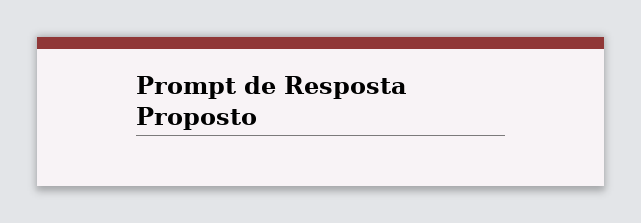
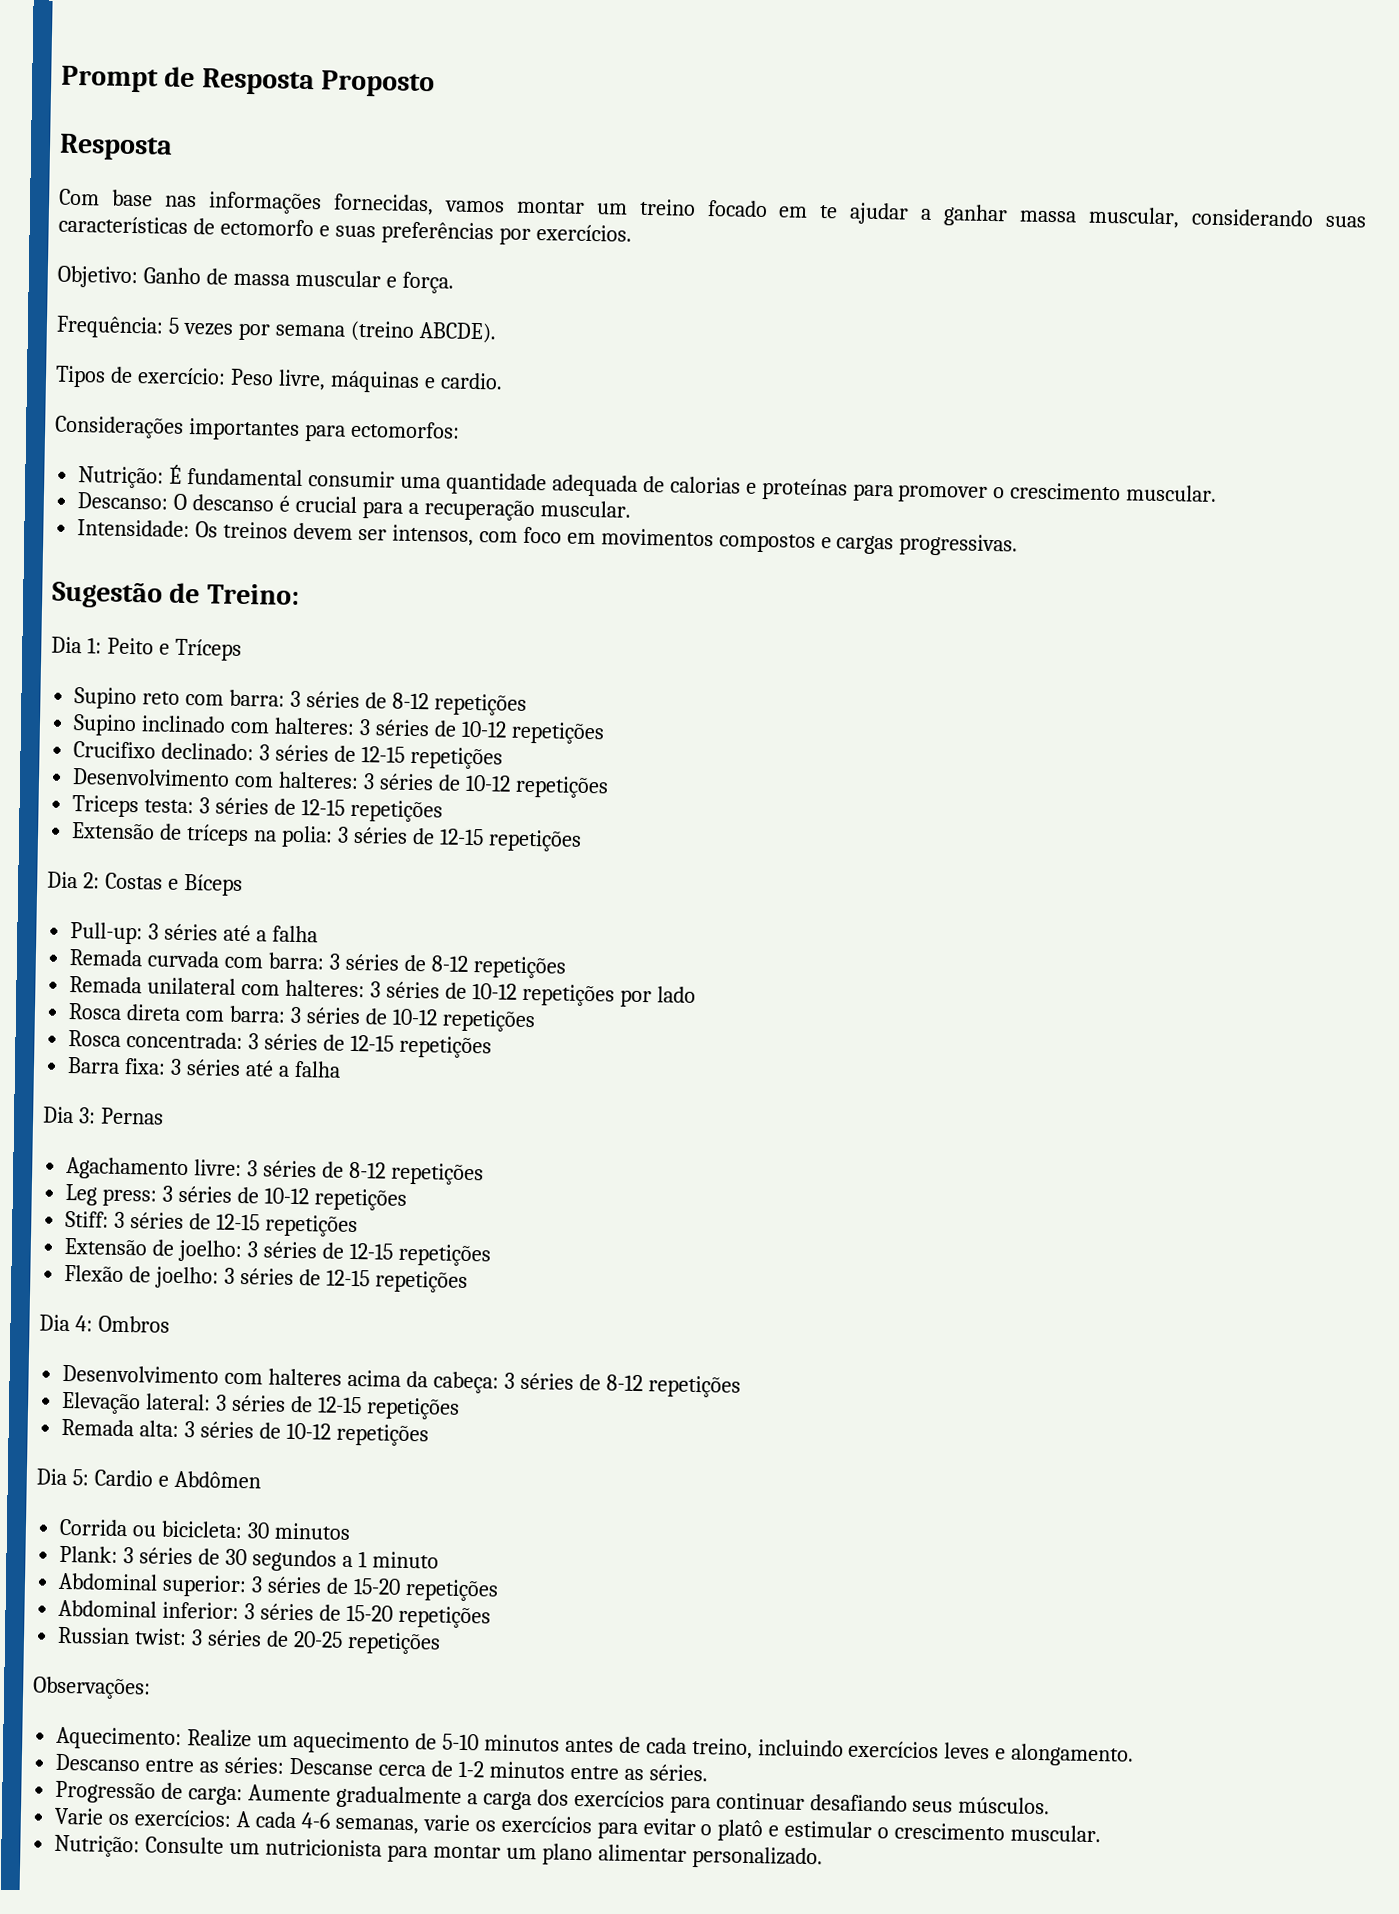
(257, 118) none -> [59,133,173,161] [59,188,1367,229] [58,215,632,245] [57,265,454,294] [56,315,497,344] [55,365,503,394] [54,415,460,442] [78,464,1218,503] [77,492,631,522] [77,519,1019,557] [52,580,300,609] [51,636,242,661] [74,687,527,716] [73,714,605,745] [73,741,503,770] [72,768,609,799] [72,795,443,823] [71,822,582,852] [47,871,243,897] [70,922,318,945] [69,949,566,979] [69,976,696,1008] [68,1003,536,1033] [68,1030,492,1059] [67,1056,341,1078] [43,1106,164,1125] [66,1156,484,1186] [65,1183,407,1211] [65,1210,358,1238] [64,1237,491,1267] [64,1264,468,1293] [39,1314,170,1333] [62,1364,741,1398] [61,1391,460,1420] [61,1418,429,1447] [36,1468,261,1489] [59,1518,351,1540] [59,1545,439,1572] [58,1572,499,1602] [58,1599,491,1629] [57,1626,441,1655] [32,1676,151,1700] [56,1726,1135,1767] [55,1753,708,1782] [55,1780,1051,1815] [54,1807,1102,1843] [54,1834,823,1870] // Resposta // Com base nas informações fornecidas, vamos montar um treino focado em te ajudar a ganhar massa muscular, considerando suas características de ectomorfo e suas preferências por exercícios. // Objetivo: Ganho de massa muscular e força. // Frequência: 5 vezes por semana (treino ABCDE). // Tipos de exercício: Peso livre, máquinas e cardio. // Considerações importantes para ectomorfos: // Nutrição: É fundamental consumir uma quantidade adequada de calorias e proteínas para promover o crescimento muscular. // Descanso: O descanso é crucial para a recuperação muscular. // Intensidade: Os treinos devem ser intensos, com foco em movimentos compostos e cargas progressivas. // Sugestão de Treino: // Dia 1: Peito e Tríceps // Supino reto com barra: 3 séries de 8-12 repetições // Supino inclinado com halteres: 3 séries de 10-12 repetições // Crucifixo declinado: 3 séries de 12-15 repetições // Desenvolvimento com halteres: 3 séries de 10-12 repetições // Triceps testa: 3 séries de 12-15 repetições // Extensão de tríceps na polia: 3 séries de 12-15 repetições // Dia 2: Costas e Bíceps // Pull-up: 3 séries até a falha // Remada curvada com barra: 3 séries de 8-12 repetições // Remada unilateral com halteres: 3 séries de 10-12 repetições por lado // Rosca direta com barra: 3 séries de 10-12 repetições // Rosca concentrada: 3 séries de 12-15 repetições // Barra fixa: 3 séries até a falha // Dia 3: Pernas // Agachamento livre: 3 séries de 8-12 repetições // Leg press: 3 séries de 10-12 repetições // Stiff: 3 séries de 12-15 repetições // Extensão de joelho: 3 séries de 12-15 repetições // Flexão de joelho: 3 séries de 12-15 repetições // Dia 4: Ombros // Desenvolvimento com halteres acima da cabeça: 3 séries de 8-12 repetições // Elevação lateral: 3 séries de 12-15 repetições // Remada alta: 3 séries de 10-12 repetições // Dia 5: Cardio e Abdômen // Corrida ou bicicleta: 30 minutos // Plank: 3 séries de 30 segundos a 1 minuto // Abdominal superior: 3 séries de 15-20 repetições // Abdominal inferior: 3 séries de 15-20 repetições // Russian twist: 3 séries de 20-25 repetições // Observações: // Aquecimento: Realize um aquecimento de 5-10 minutos antes de cada treino, incluindo exercícios leves e alongamento. // Descanso entre as séries: Descanse cerca de 1-2 minutos entre as séries. // Progressão de carga: Aumente gradualmente a carga dos exercícios para continuar desafiando seus músculos. // Varie os exercícios: A cada 4-6 semanas, varie os exercícios para evitar o platô e estimular o crescimento muscular. // Nutrição: Consulte um nutricionista para montar um plano alimentar personalizado.

